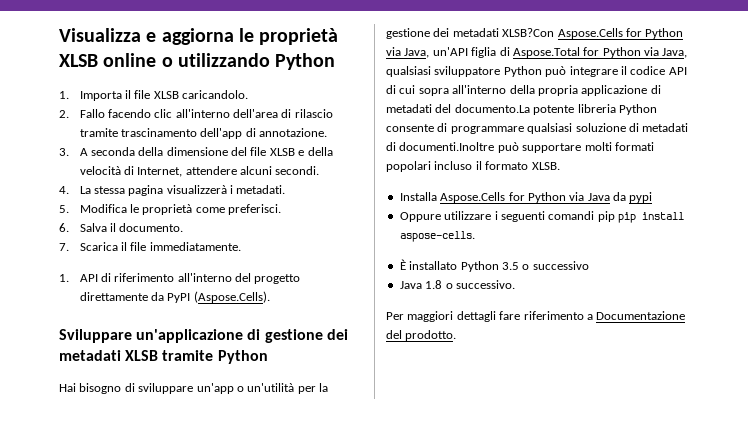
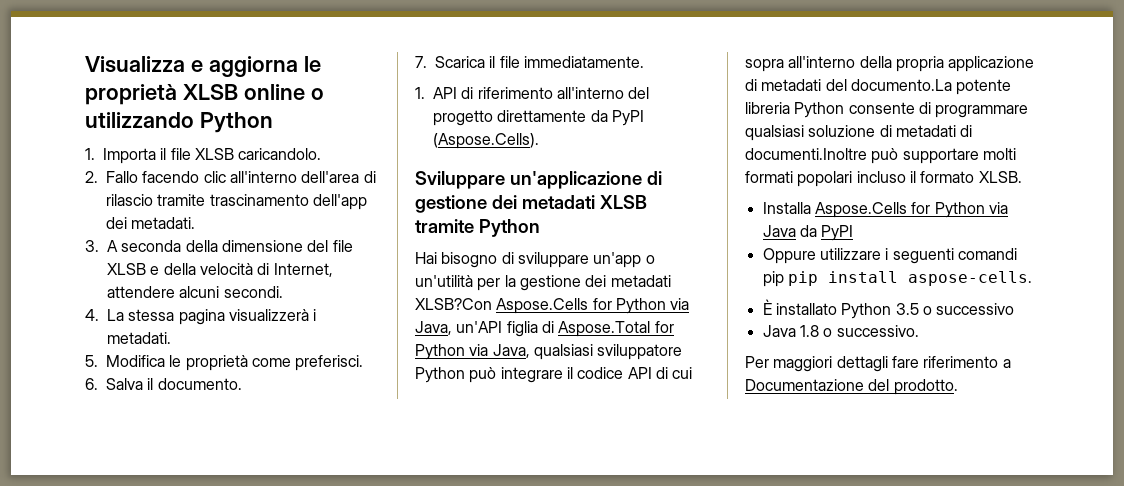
[245,128,328,137] di annotazione. -> [106,217,196,229] dei metadati.
[629,192,653,203] pypi -> [821,225,854,241] PyPI

